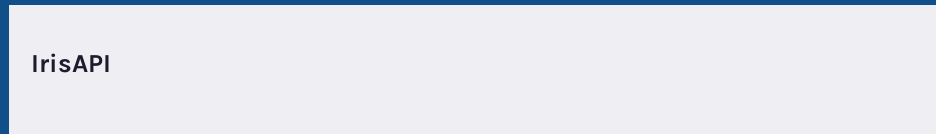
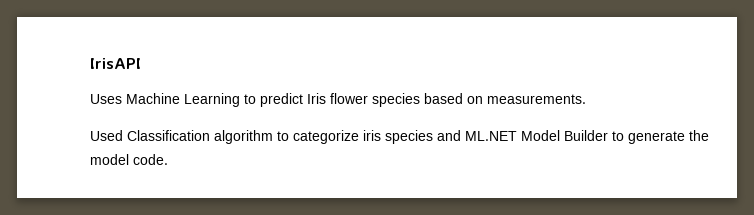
(111, 63) none -> [90,93,586,107] [90,130,709,144] [90,154,168,165] // Uses Machine Learning to predict Iris flower species based on measurements. // Used Classification algorithm to categorize iris species and ML.NET Model Builder to generate the model code.

